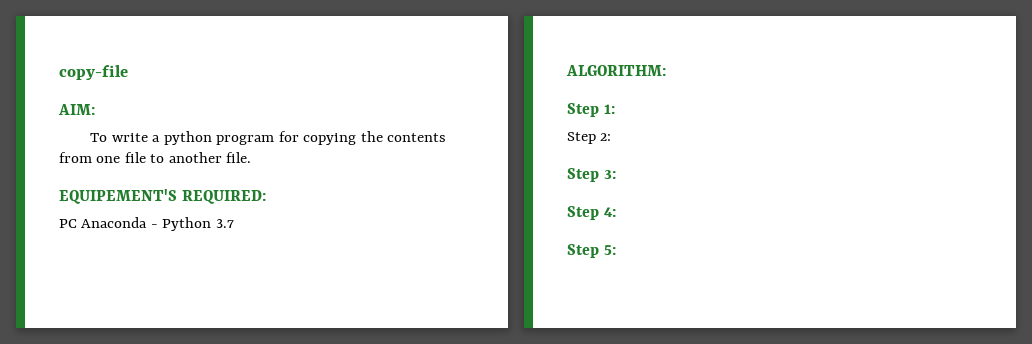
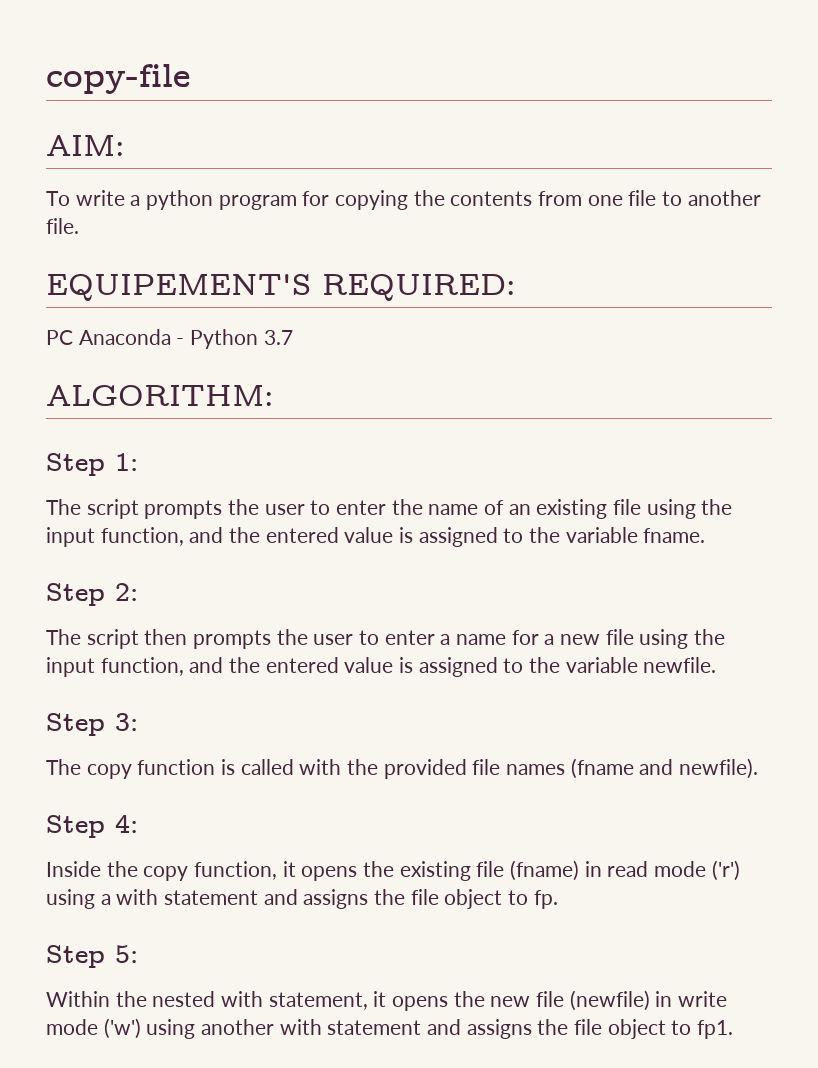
[567,132,612,144] [567,168,616,182] [567,206,616,220] [567,244,616,258] Step 2: // Step 3: // Step 4: // Step 5: -> [46,499,733,519] [46,527,706,547] [46,583,138,606] [46,629,726,649] [46,657,717,677] [46,713,138,736] [46,758,759,779] [46,815,138,838] [46,860,740,881] [46,889,558,909] [46,945,138,968] [46,990,728,1011] [46,1018,734,1039] The script prompts the user to enter the name of an existing file using the input function, and the entered value is assigned to the variable fname. // Step 2: // The script then prompts the user to enter a name for a new file using the input function, and the entered value is assigned to the variable newfile. // Step 3: // The copy function is called with the provided file names (fname and newfile). // Step 4: // Inside the copy function, it opens the existing file (fname) in read mode ('r') using a with statement and assigns the file object to fp. // Step 5: // Within the nested with statement, it opens the new file (newfile) in write mode ('w') using another with statement and assigns the file object to fp1.

